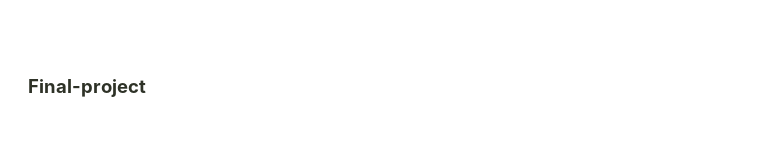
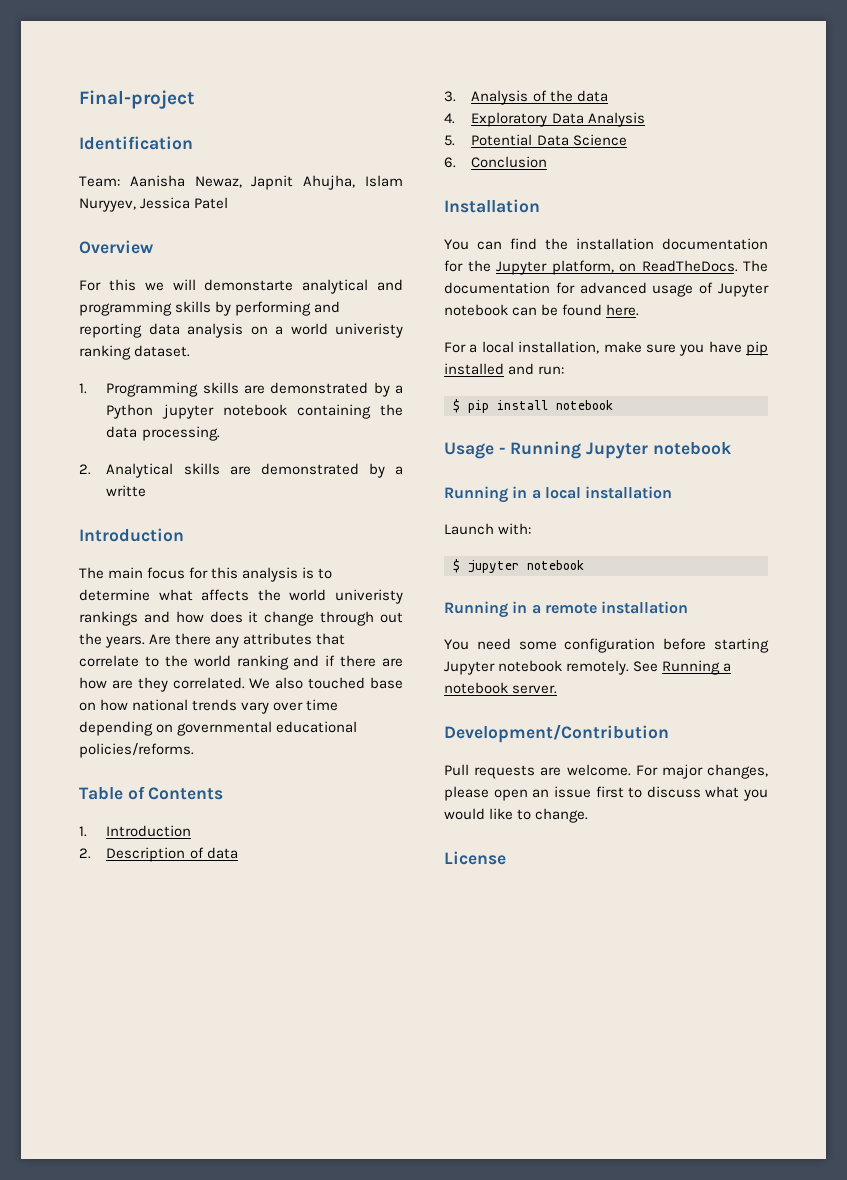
(146, 88) none -> [79,136,193,150] [79,175,404,190] [79,197,229,212] [79,240,153,254] [79,279,403,294] [79,301,341,316] [79,323,403,338] [79,345,191,360] [79,382,403,397] [106,404,403,419] [106,426,220,441] [79,463,403,478] [106,485,147,497] [79,528,184,542] [79,567,333,582] [79,589,403,604] [79,611,404,626] [79,633,346,648] [79,655,403,670] [79,677,404,692] [79,699,339,714] [79,721,358,736] [79,743,194,758] [79,786,224,800] [79,825,192,837] [79,847,238,862] [444,90,608,105] [444,112,645,127] [444,134,627,146] [444,156,548,168] [444,199,540,213] [444,238,768,250] [444,260,768,275] [444,282,769,297] [444,304,640,316] [444,341,768,356] [444,363,565,375] [453,399,613,413] [444,441,732,459] [444,486,673,503] [444,523,532,535] [453,559,584,573] [444,601,689,618] [444,638,769,653] [444,660,732,675] [444,682,558,694] [444,724,669,743] [444,764,768,779] [444,786,768,801] [444,808,589,823] [444,851,506,865] // Identification // Team: Aanisha Newaz, Japnit Ahujha, Islam Nuryyev, Jessica Patel // Overview // For this we will demonstarte analytical and programming skills by performing and reporting data analysis on a world univeristy ranking dataset. // 1. Programming skills are demonstrated by a Python jupyter notebook containing the data processing. // 2. Analytical skills are demonstrated by a writte // Introduction // The main focus for this analysis is to determine what affects the world univeristy rankings and how does it change through out the years. Are there any attributes that correlate to the world ranking and if there are how are they correlated. We also touched base on how national trends vary over time depending on governmental educational policies/reforms. // Table of Contents // 1. Introduction // 2. Description of data // 3. Analysis of the data // 4. Exploratory Data Analysis // 5. Potential Data Science // 6. Conclusion // Installation // You can find the installation documentation for the Jupyter platform, on ReadTheDocs. The documentation for advanced usage of Jupyter notebook can be found here. // For a local installation, make sure you have pip installed and run: // $ pip install notebook // Usage - Running Jupyter notebook // Running in a local installation // Launch with: // $ jupyter notebook // Running in a remote installation // You need some configuration before starting Jupyter notebook remotely. See Running a notebook server. // Development/Contribution // Pull requests are welcome. For major changes, please open an issue first to discuss what you would like to change. // License

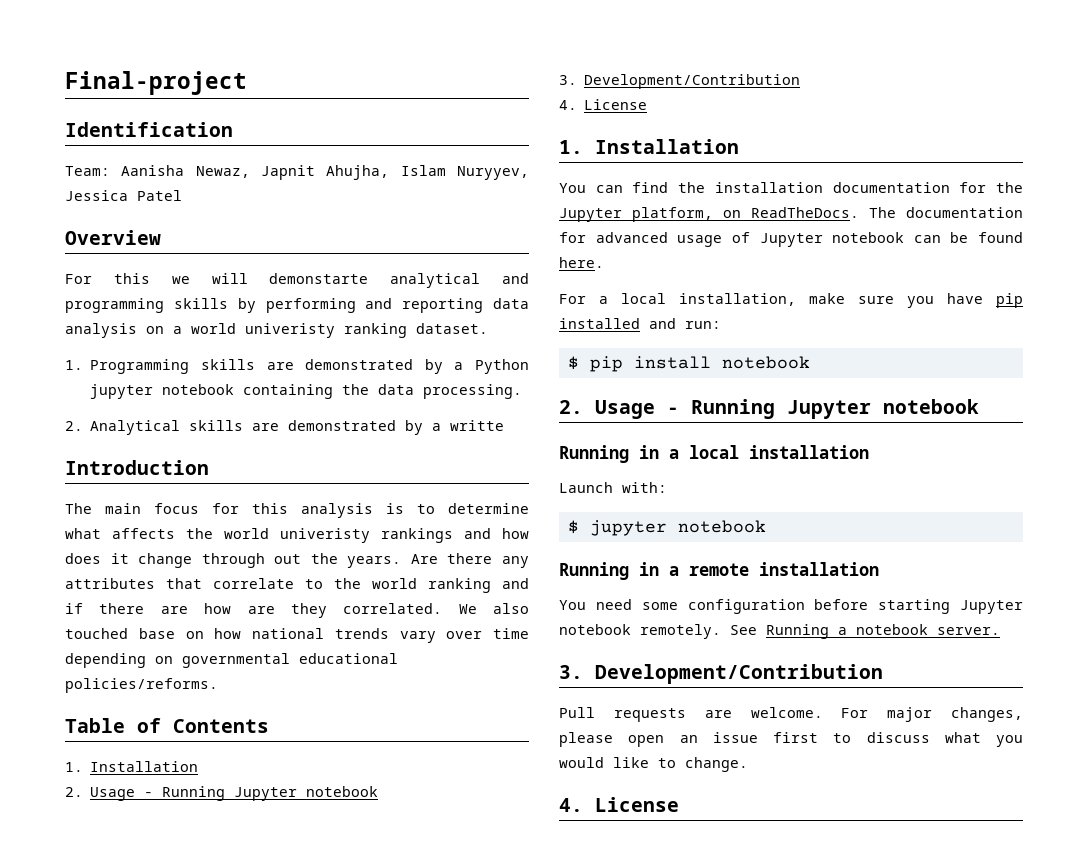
[106,825,192,837] [79,847,238,862] [444,90,608,105] [444,112,645,127] [444,134,627,146] [444,156,548,168] Introduction // 2. Description of data // 3. Analysis of the data // 4. Exploratory Data Analysis // 5. Potential Data Science // 6. Conclusion // -> [90,761,199,772] [65,786,379,801] [559,74,801,89] [559,99,648,110] [559,140,583,154] Installation // 2. Usage - Running Jupyter notebook // 3. Development/Contribution // 4. License // 1.
(613, 405) none -> [559,400,583,414] 2.
(558, 689) none -> [559,665,583,679] 3.
(589, 815) none -> [559,798,583,812] 4.

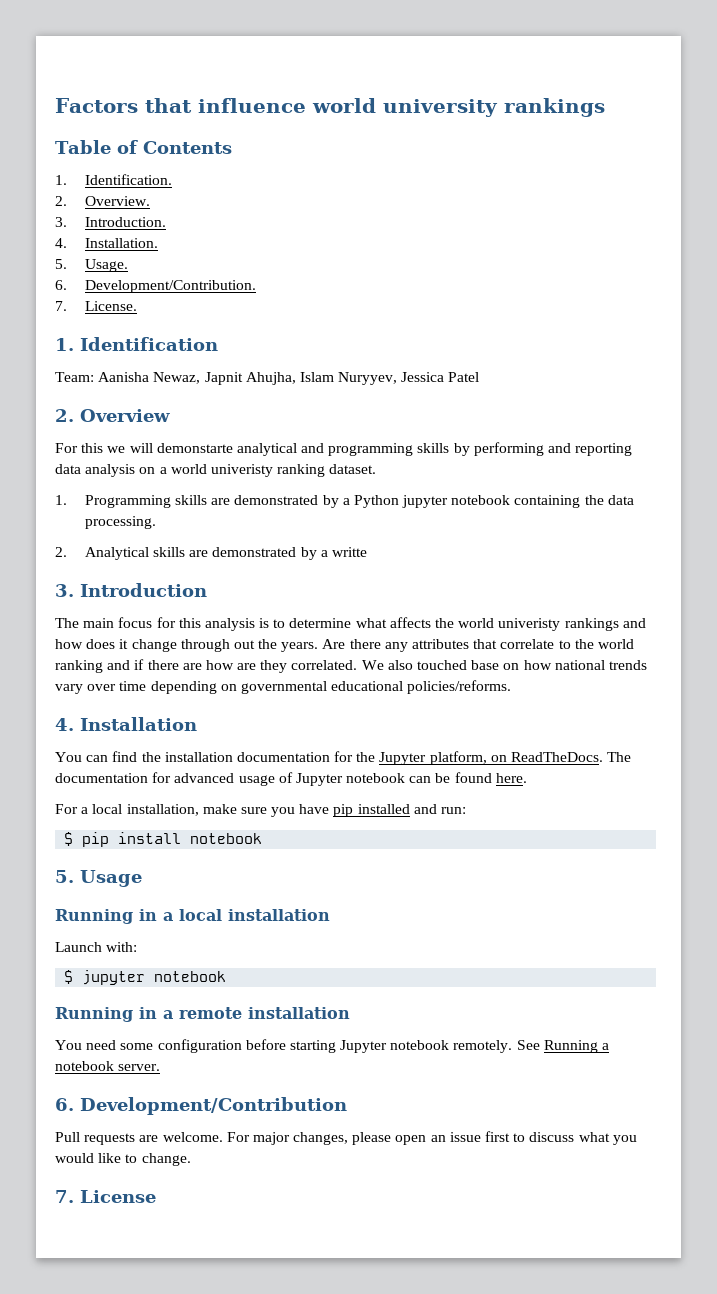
[65,71,247,95] Final-project // -> [55,98,605,117] [55,140,232,154] [55,174,172,185] [55,196,150,206] [55,217,166,227] [55,238,158,248] [55,259,128,272] [55,280,256,293] [55,301,137,311] [55,338,74,351] Factors that influence world university rankings // Table of Contents // 1. Identification. // 2. Overview. // 3. Introduction. // 4. Installation. // 5. Usage. // 6. Development/Contribution. // 7. License. // 1.
(182, 195) none -> [55,409,74,422] 2.
(505, 425) none -> [55,584,74,597] 3.
[65,718,269,733] [65,761,199,772] [65,786,379,801] [559,74,801,89] [559,99,648,110] [559,140,583,154] Table of Contents // 1. Installation // 2. Usage - Running Jupyter notebook // 3. Development/Contribution // 4. License // 1. -> [55,718,74,731] 4.
[559,399,979,419] 2. Usage - Running Jupyter notebook -> [55,870,142,887] 5. Usage
[559,665,583,679] 3. -> [55,1098,74,1111] 6.
[559,798,583,812] 4. -> [55,1190,74,1203] 7.

